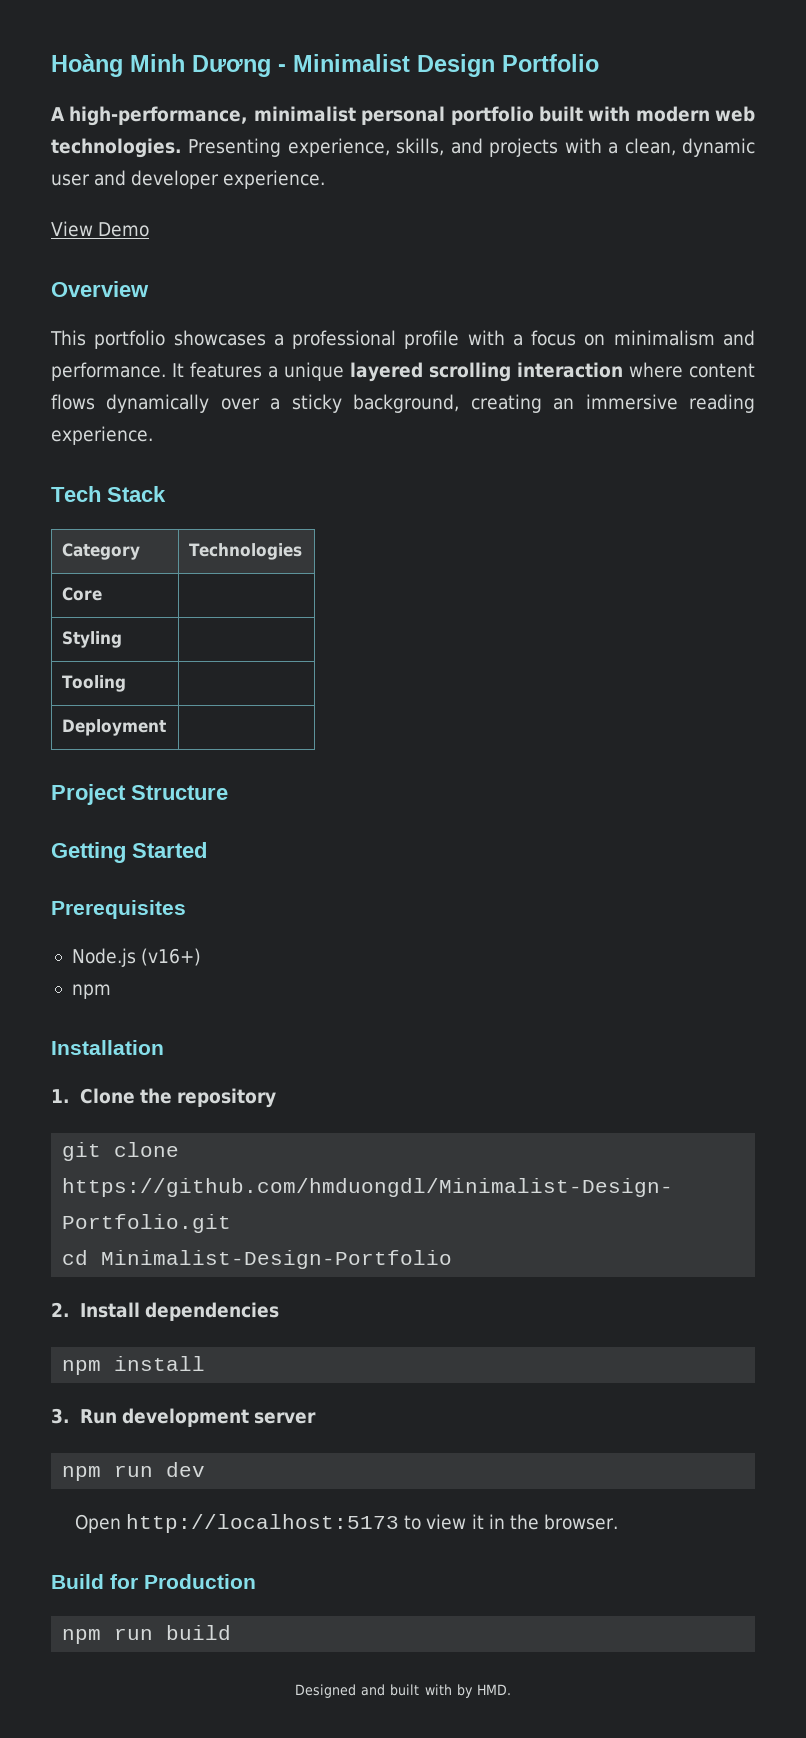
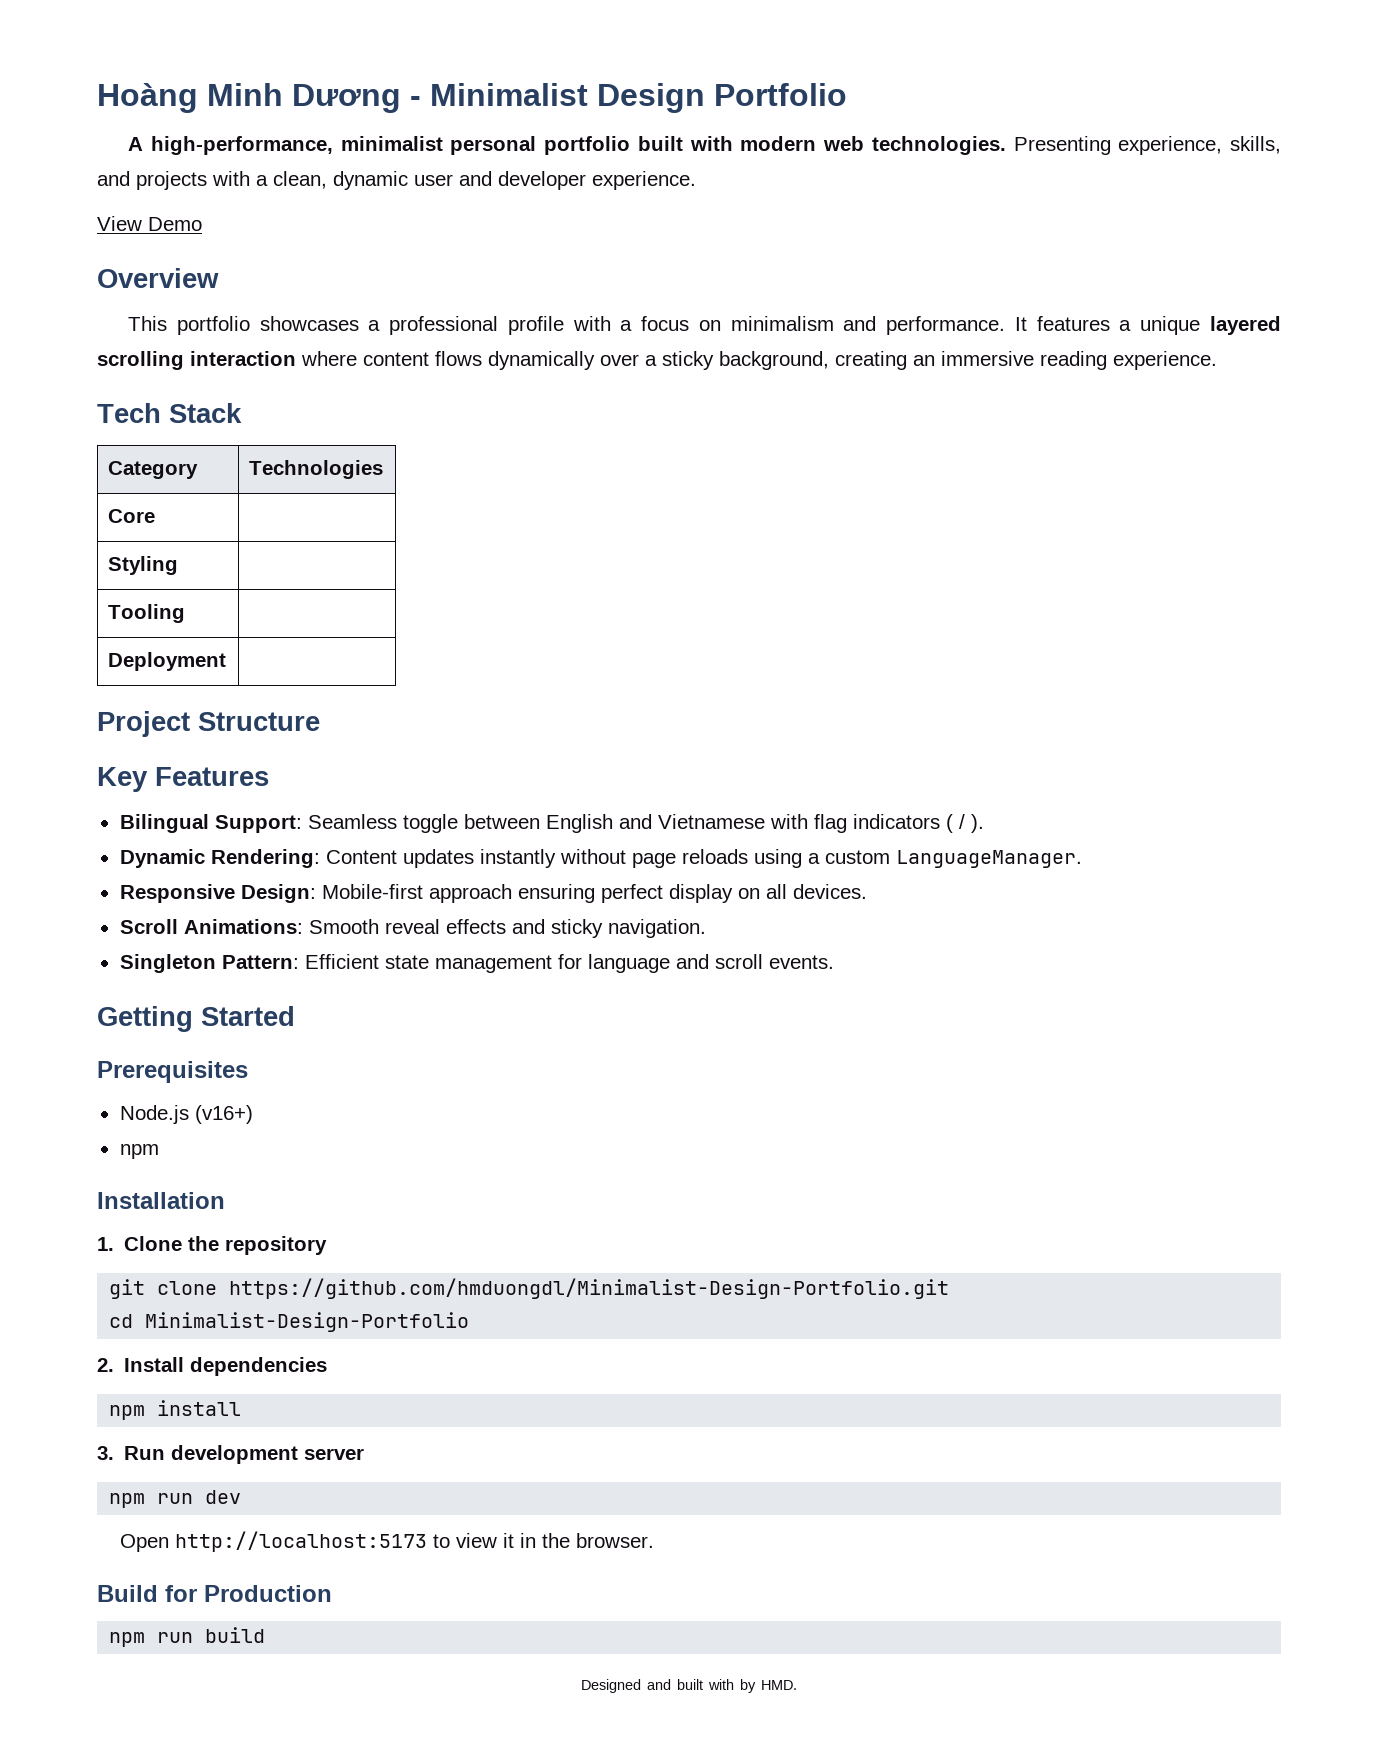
(228, 792) none -> [97,767,269,792] [119,814,984,833] [119,849,1082,868] [119,884,867,903] [119,919,706,938] [119,954,834,973] // Key Features // Bilingual Support: Seamless toggle between English and Vietnamese with flag indicators ( / ). // Dynamic Rendering: Content updates instantly without page reloads using a custom LanguageManager. // Responsive Design: Mobile-first approach ensuring perfect display on all devices. // Scroll Animations: Smooth reveal effects and sticky navigation. // Singleton Pattern: Efficient state management for language and scroll events.

